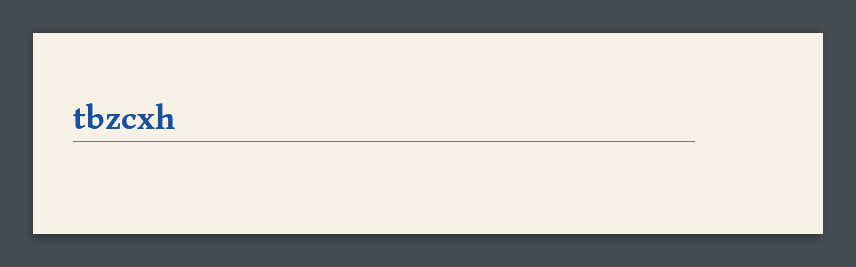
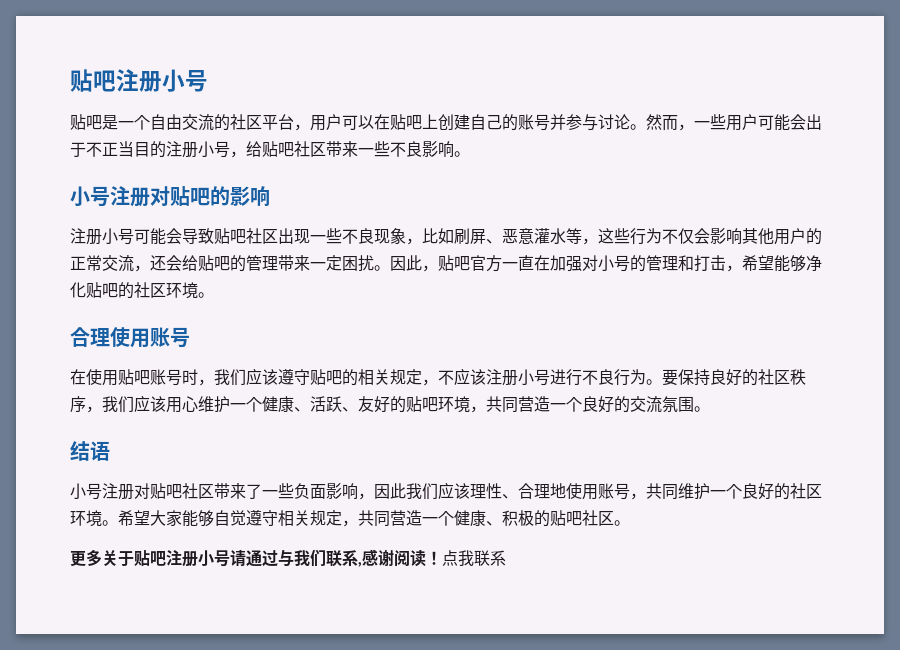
[73,103,175,129] tbzcxh -> [70,69,208,92] [70,114,822,131] [70,141,470,158] [70,186,270,207] [70,228,822,245] [70,255,822,272] [70,282,214,299] [70,327,190,348] [70,368,806,386] [70,395,710,413] [70,441,110,461] [70,482,822,500] [70,510,630,527] [70,549,506,567] 贴吧注册小号 // 贴吧是一个自由交流的社区平台，用户可以在贴吧上创建自己的账号并参与讨论。然而，一些用户可能会出于不正当目的注册小号，给贴吧社区带来一些不良影响。 // 小号注册对贴吧的影响 // 注册小号可能会导致贴吧社区出现一些不良现象，比如刷屏、恶意灌水等，这些行为不仅会影响其他用户的正常交流，还会给贴吧的管理带来一定困扰。因此，贴吧官方一直在加强对小号的管理和打击，希望能够净化贴吧的社区环境。 // 合理使用账号 // 在使用贴吧账号时，我们应该遵守贴吧的相关规定，不应该注册小号进行不良行为。要保持良好的社区秩序，我们应该用心维护一个健康、活跃、友好的贴吧环境，共同营造一个良好的交流氛围。 // 结语 // 小号注册对贴吧社区带来了一些负面影响，因此我们应该理性、合理地使用账号，共同维护一个良好的社区环境。希望大家能够自觉遵守相关规定，共同营造一个健康、积极的贴吧社区。 // 更多关于贴吧注册小号请通过与我们联系,感谢阅读！点我联系

